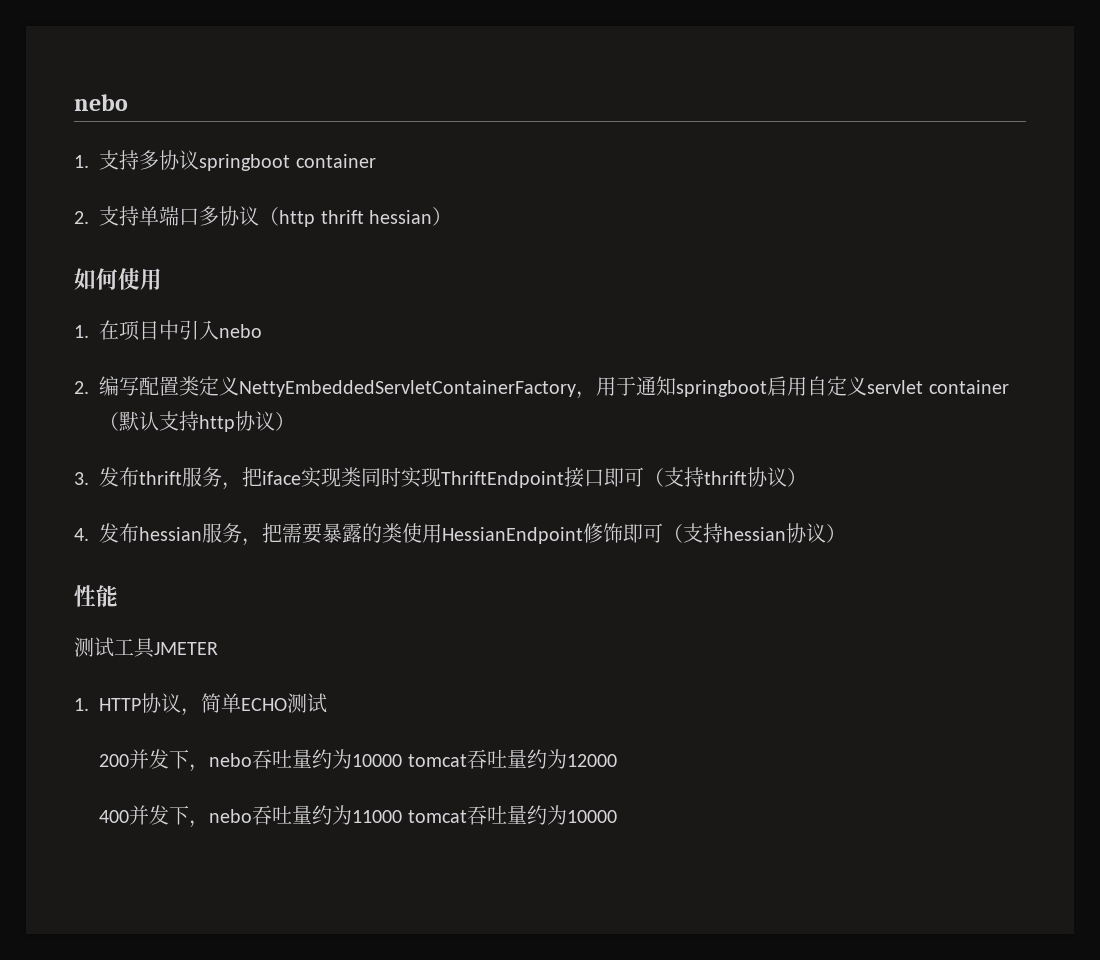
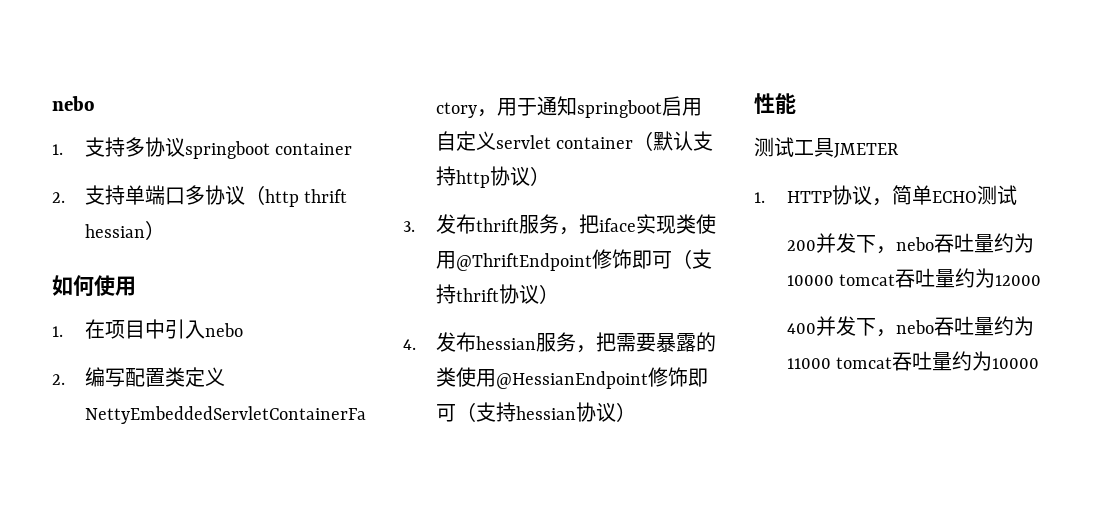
[361,467,605,488] 同时实现ThriftEndpoint接口 -> [695,214,716,234] [435,249,632,271] 使用@ThriftEndpoint修饰
[442,527,584,544] HessianEndpoint -> [495,371,648,389] @HessianEndpoint

